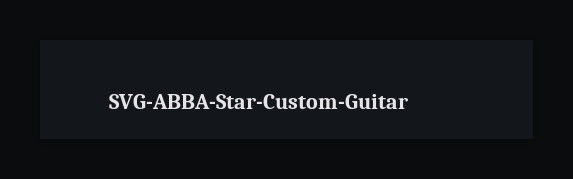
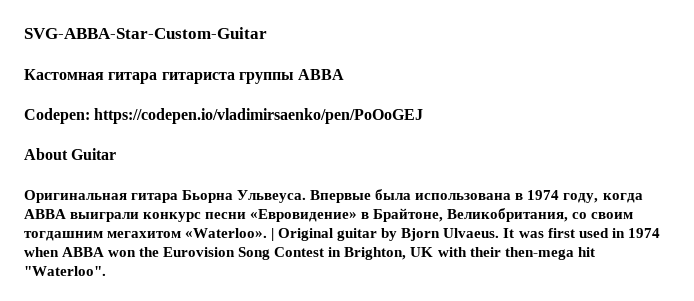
(408, 101) none -> [24,69,345,84] [24,108,424,124] [24,148,117,160] [24,189,643,203] [24,208,634,222] [24,228,660,241] [24,247,595,260] [24,266,106,276] // Кастомная гитара гитариста группы ABBA // Codepen: https://codepen.io/vladimirsaenko/pen/PoOoGEJ // About Guitar // Оригинальная гитара Бьорна Ульвеуса. Впервые была использована в 1974 году, когда ABBA выиграли конкурс песни «Евровидение» в Брайтоне, Великобритания, со своим тогдашним мегахитом «Waterloo». | Original guitar by Bjorn Ulvaeus. It was first used in 1974 when ABBA won the Eurovision Song Contest in Brighton, UK with their then-mega hit "Waterloo".

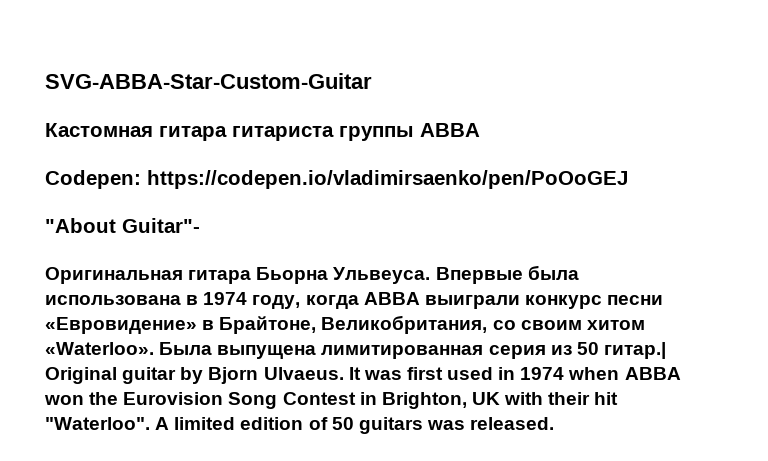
[24,148,117,160] About Guitar -> [45,218,200,233] "About Guitar"-
[24,228,275,241] тогдашним мегахитом «Waterloo». | -> [586,320,645,330] [45,342,666,359] хитом «Waterloo». Была выпущена лимитированная серия из 50 гитар.|
[504,247,574,260] then-mega -> (591, 398) none
(106, 271) none -> [155,417,555,434] A limited edition of 50 guitars was released.

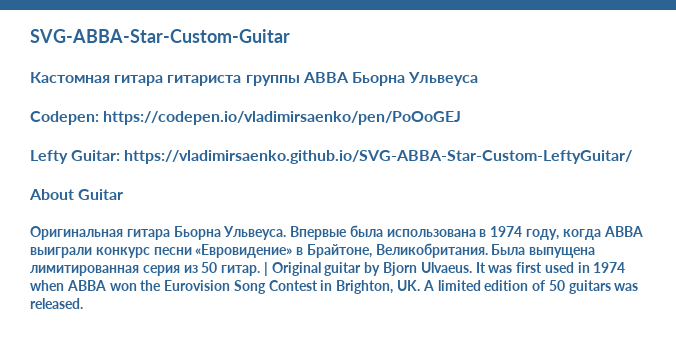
(480, 130) none -> [351,72,479,86] Бьорна Ульвеуса
[45,218,200,233] "About Guitar"- -> [30,150,633,164] [29,189,124,200] Lefty Guitar: https://vladimirsaenko.github.io/SVG-ABBA-Star-Custom-LeftyGuitar/ // About Guitar
[321,315,645,334] [45,342,154,355] Великобритания, со своим хитом «Waterloo». -> [375,243,488,258] Великобритания.
[603,342,666,359] гитар.| -> [221,262,268,276] гитар. |
[471,392,619,405] [45,417,150,430] UK with their hit "Waterloo". -> [397,280,421,291] UK.

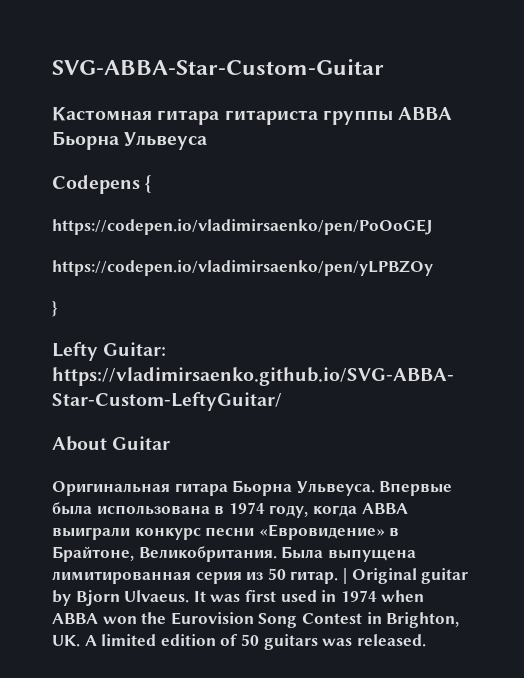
[30,111,99,125] Codepen: -> [52,175,152,194] Codepens { //
(462, 118) none -> [52,260,433,276] [52,301,58,317] // https://codepen.io/vladimirsaenko/pen/yLPBZOy // }

